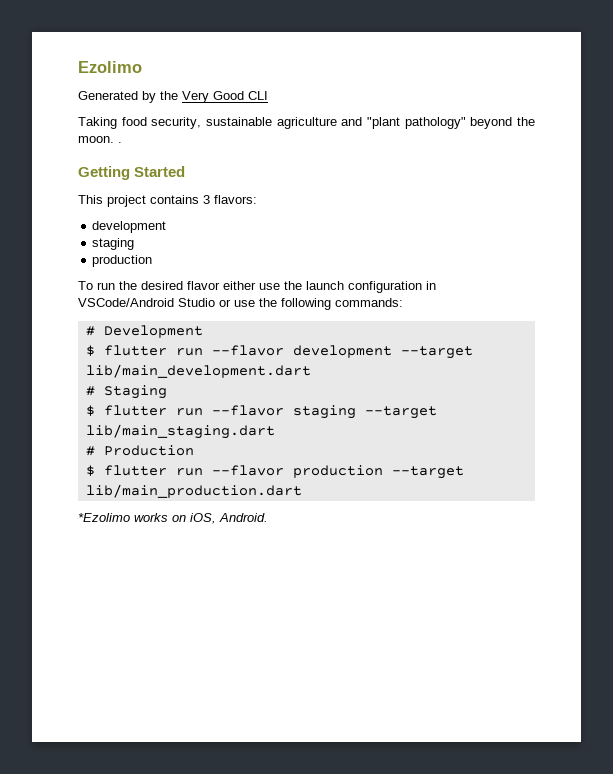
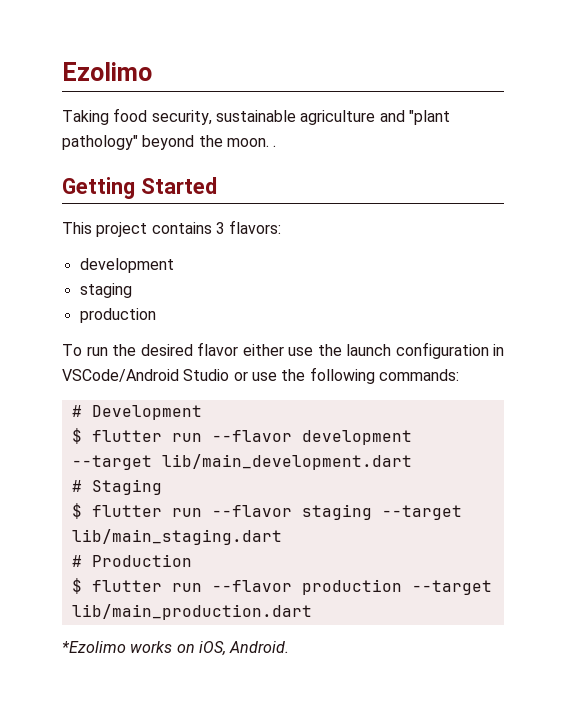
[78,91,268,103] // Generated by the Very Good CLI -> (152, 71) none

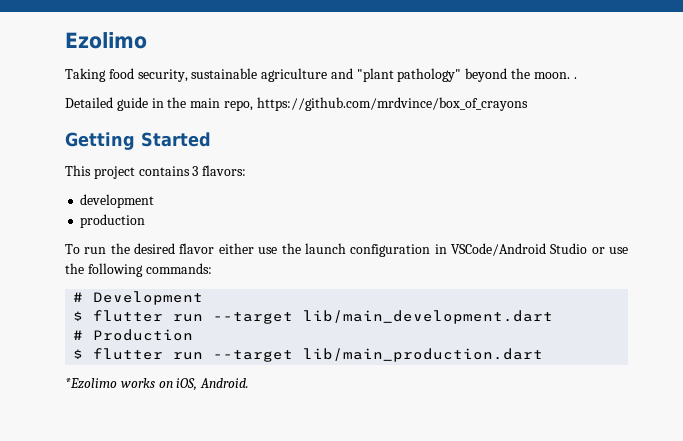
(277, 146) none -> [65,97,528,111] // Detailed guide in the main repo, https://github.com/mrdvince/box_of_crayons
[79,283,132,298] // staging -> (155, 201) none
[211,430,412,445] --flavor development -> (204, 318) none
[71,479,162,495] [71,503,462,520] [71,529,282,545] // # Staging // $ flutter run --flavor staging --target lib/main_staging.dart -> (554, 317) none
[211,579,402,595] --flavor production -> (204, 356) none

